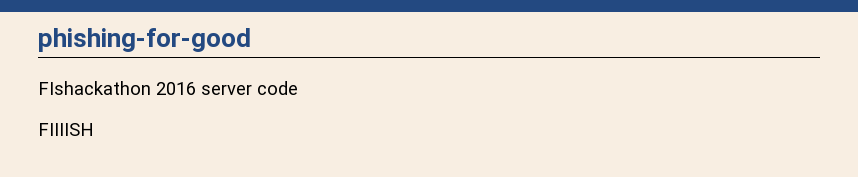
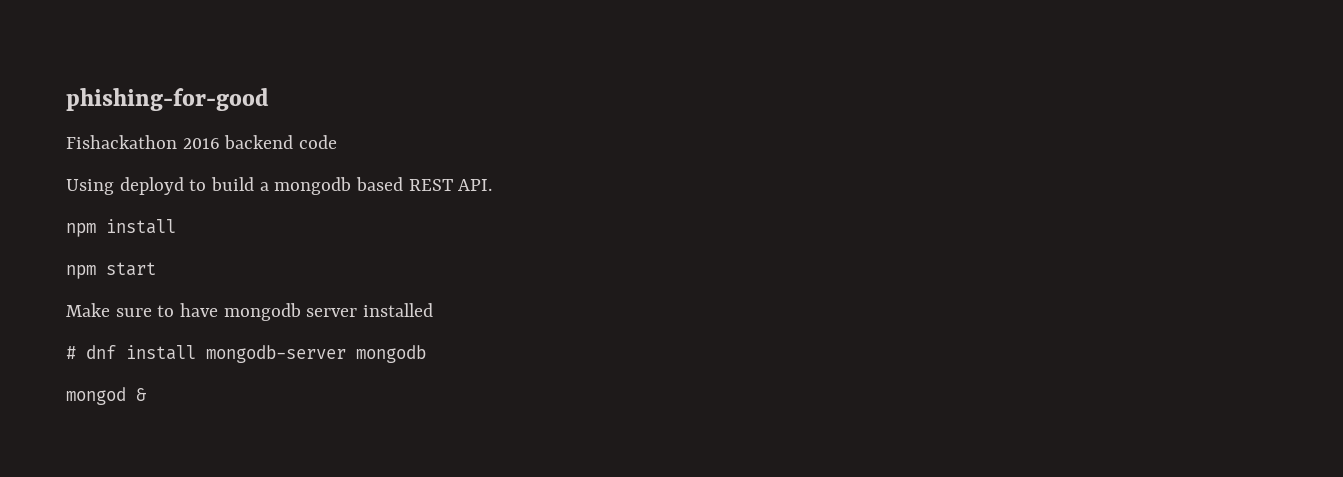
[38,81,298,95] [38,123,94,136] FIshackathon 2016 server code // FIIIISH -> [66,135,338,149] [66,177,493,195] [66,219,176,237] [66,262,156,279] [66,303,434,321] [66,345,426,363] [66,387,146,405] Fishackathon 2016 backend code // Using deployd to build a mongodb based REST API. // npm install // npm start // Make sure to have mongodb server installed // # dnf install mongodb-server mongodb // mongod &

